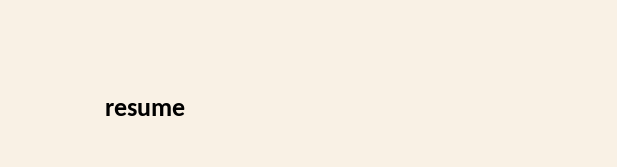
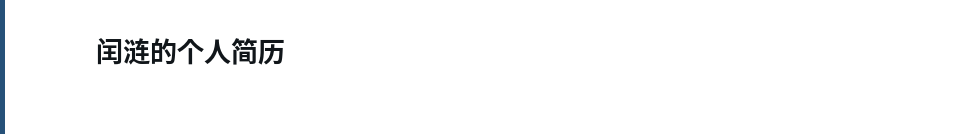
[105,103,185,116] resume -> [96,38,285,65] 闰涟的个人简历

